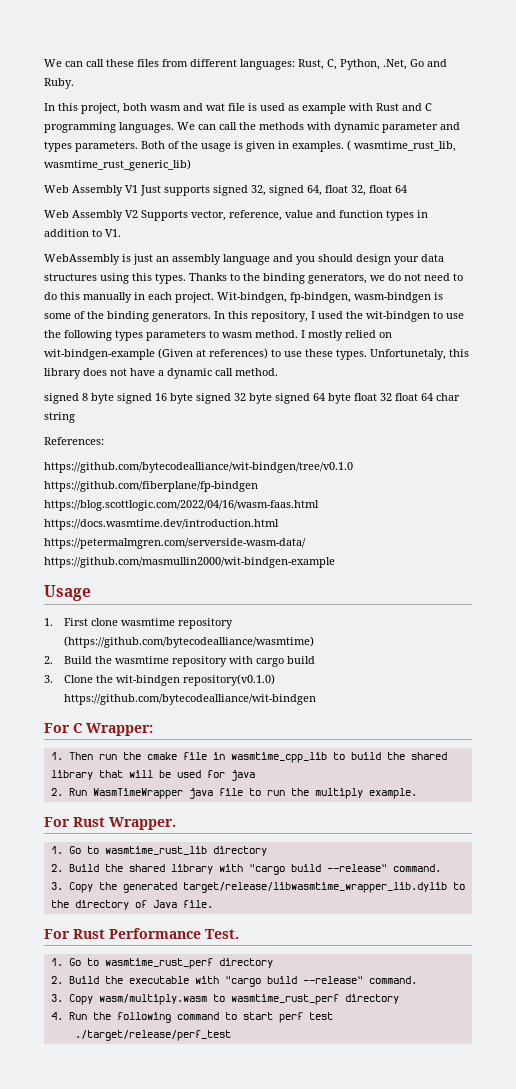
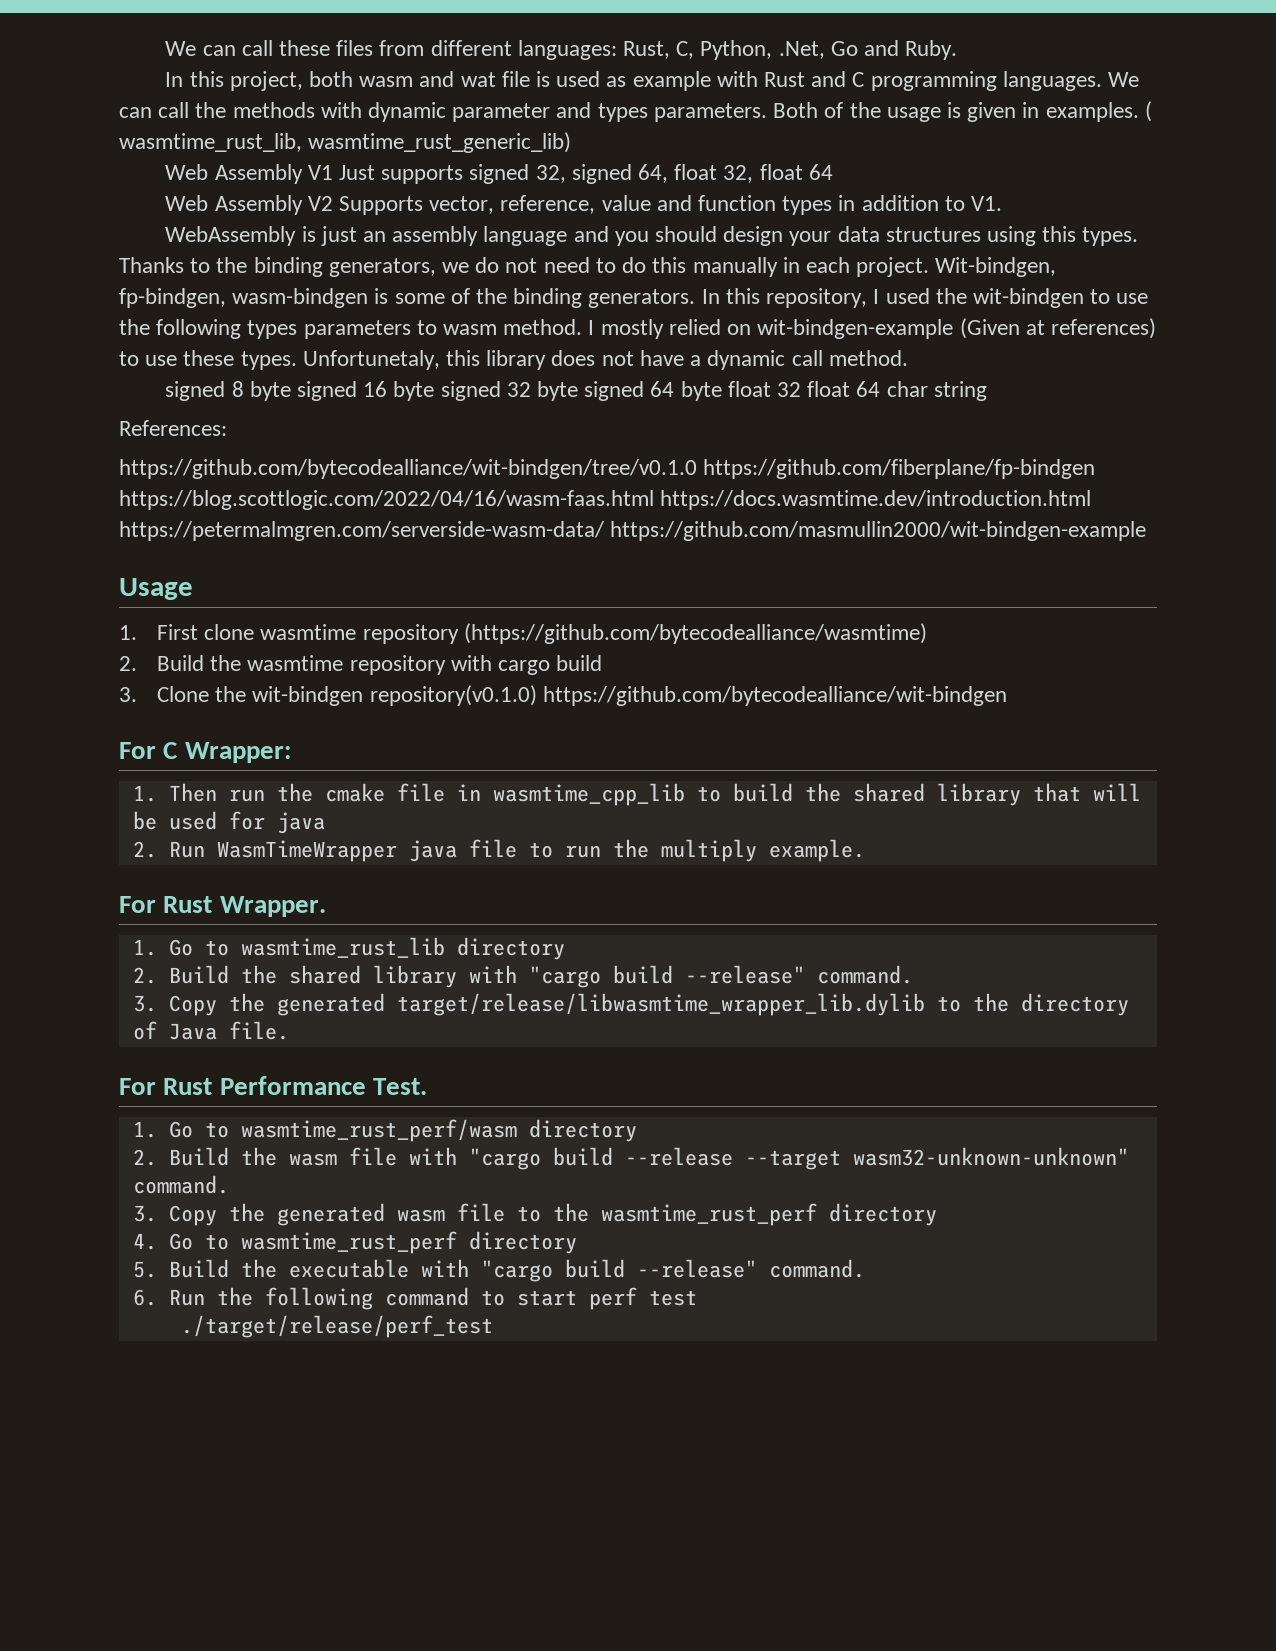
[104,958,273,969] [50,976,63,984] wasmtime_rust_perf directory // 2. -> [240,1119,637,1142] [132,1147,1129,1170] [132,1175,229,1194] [132,1203,937,1226] [132,1231,577,1254] [132,1261,157,1278] wasmtime_rust_perf/wasm directory // 2. Build the wasm file with "cargo build --release --target wasm32-unknown-unknown" command. // 3. Copy the generated wasm file to the wasmtime_rust_perf directory // 4. Go to wasmtime_rust_perf directory // 5.
[50,994,399,1005] [50,1012,63,1020] 3. Copy wasm/multiply.wasm to wasmtime_rust_perf directory // 4. -> [132,1289,157,1306] 6.

